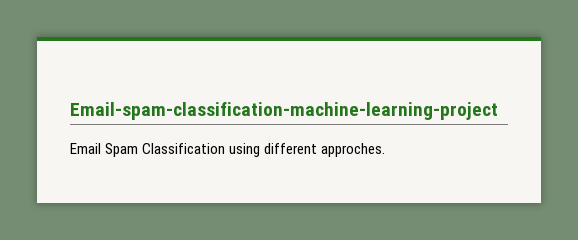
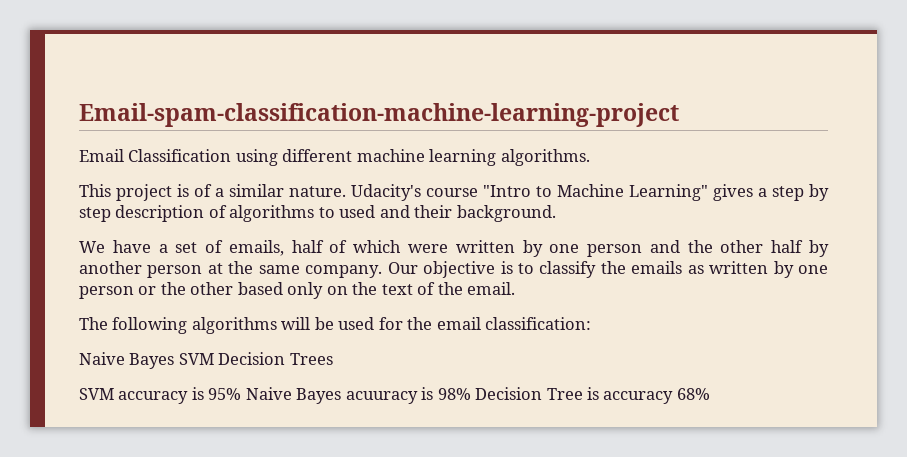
[105,143,139,157] Spam -> (124, 155) none
[321,143,386,157] approches. -> [356,149,590,166] [79,184,829,201] [79,205,556,222] [79,240,830,257] [79,261,828,278] [79,282,516,299] [79,317,592,334] [79,352,333,369] [79,387,710,404] machine learning algorithms. // This project is of a similar nature. Udacity's course "Intro to Machine Learning" gives a step by step description of algorithms to used and their background. // We have a set of emails, half of which were written by one person and the other half by another person at the same company. Our objective is to classify the emails as written by one person or the other based only on the text of the email. // The following algorithms will be used for the email classification: // Naive Bayes SVM Decision Trees // SVM accuracy is 95% Naive Bayes acuuracy is 98% Decision Tree is accuracy 68%

